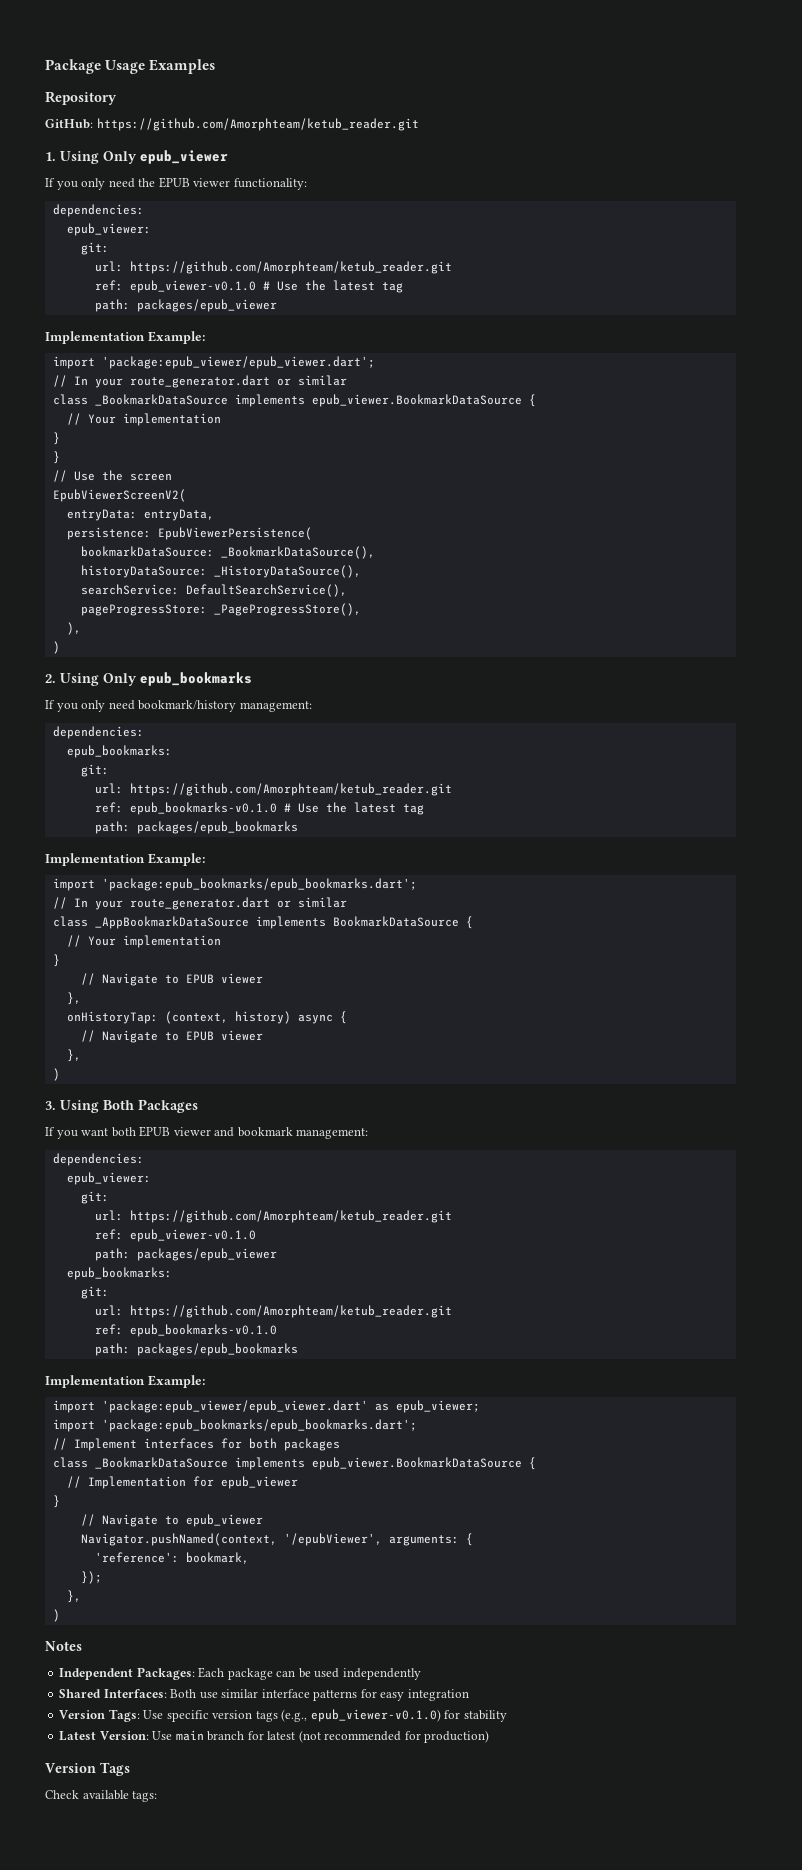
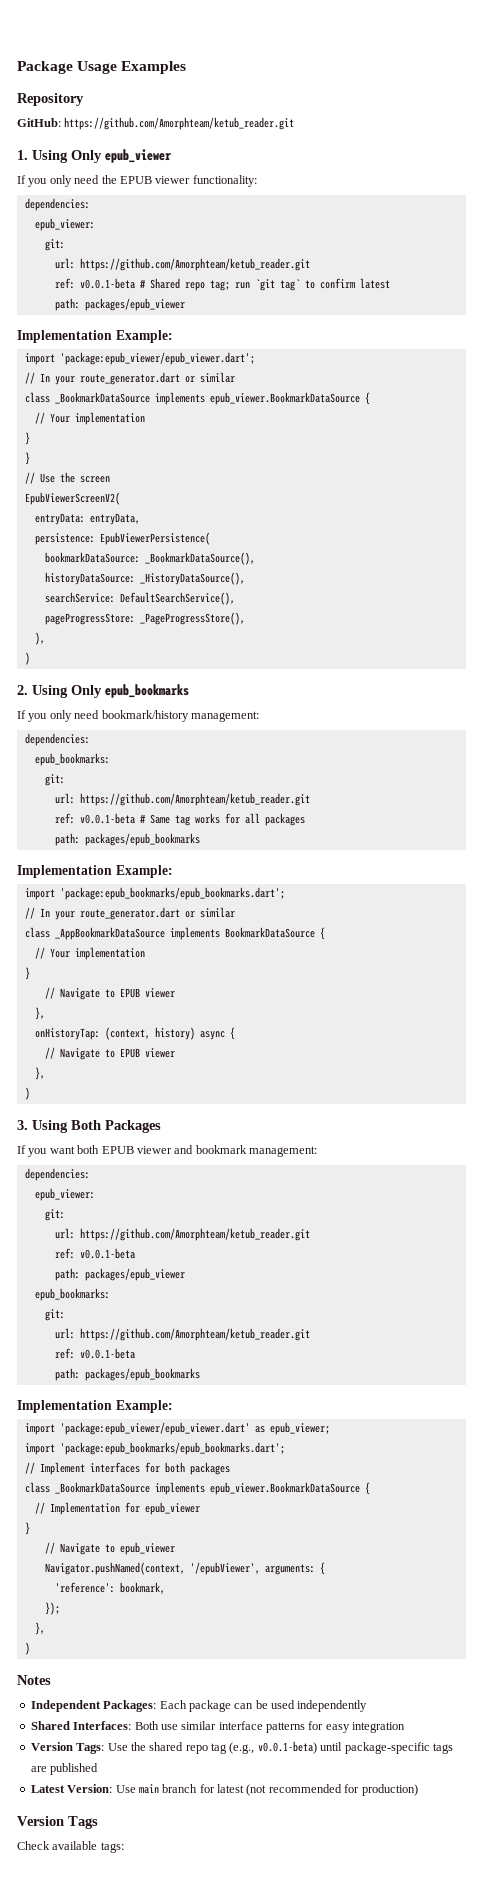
[129,280,403,293] epub_viewer-v0.1.0 # Use the latest tag -> [79,278,390,291] v0.0.1-beta # Shared repo tag; run `git tag` to confirm latest
[129,802,424,815] epub_bookmarks-v0.1.0 # Use the latest tag -> [79,813,305,826] v0.0.1-beta # Same tag works for all packages
[129,1229,256,1242] epub_viewer-v0.1.0 -> [79,1248,135,1259] v0.0.1-beta
[129,1324,277,1337] epub_bookmarks-v0.1.0 -> [79,1348,135,1359] v0.0.1-beta
[166,1709,507,1722] specific version tags (e.g., epub_viewer-v0.1.0) for stability -> [130,1741,453,1754] [30,1763,99,1775] the shared repo tag (e.g., v0.0.1-beta) until package-specific tags are published

